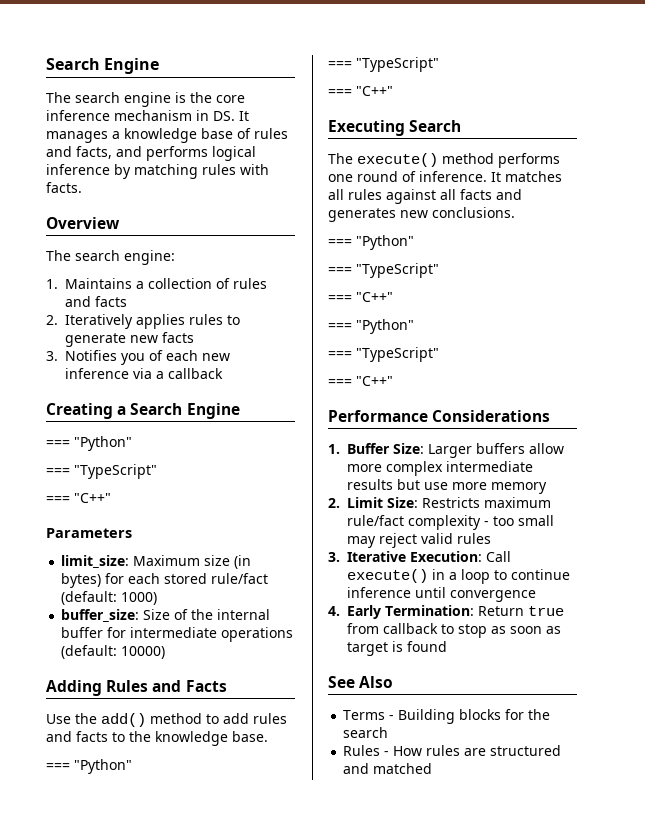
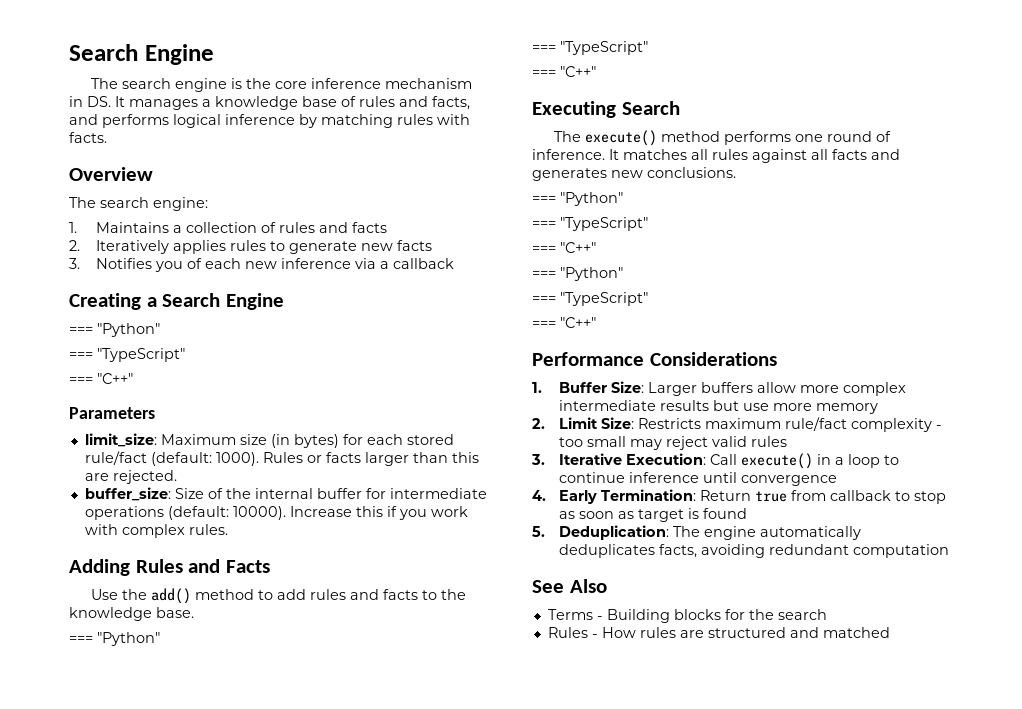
[121,592,158,605] 1000) -> [215,452,479,466] [84,470,177,484] 1000). Rules or facts larger than this are rejected.
[121,646,166,659] 10000) -> [232,506,468,520] [84,524,228,538] 10000). Increase this if you work with complex rules.
(448, 646) none -> [532,525,862,540] [559,544,950,558] // 5. Deduplication: The engine automatically deduplicates facts, avoiding redundant computation

